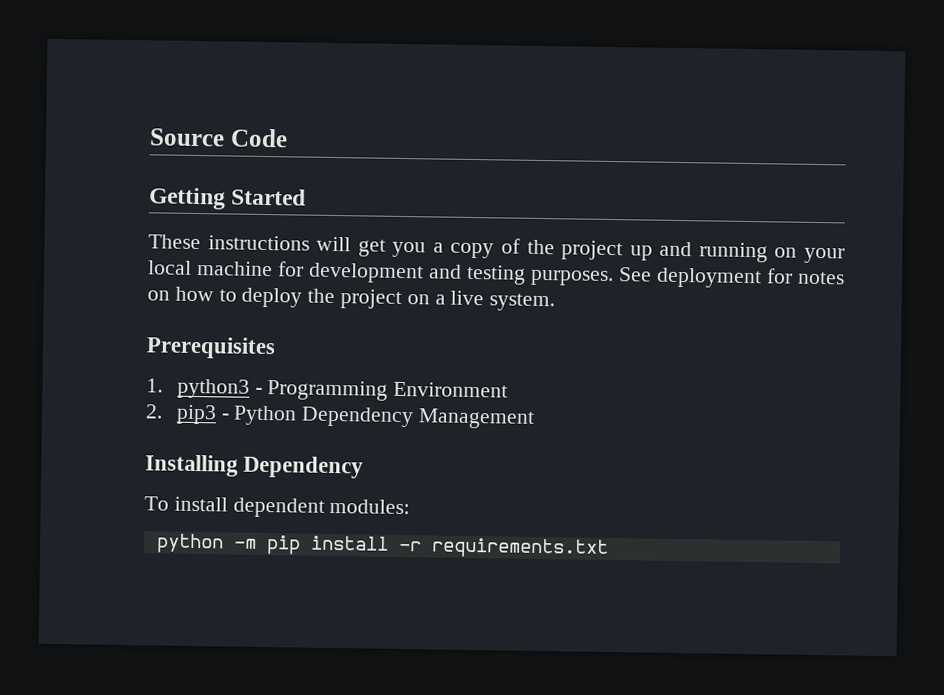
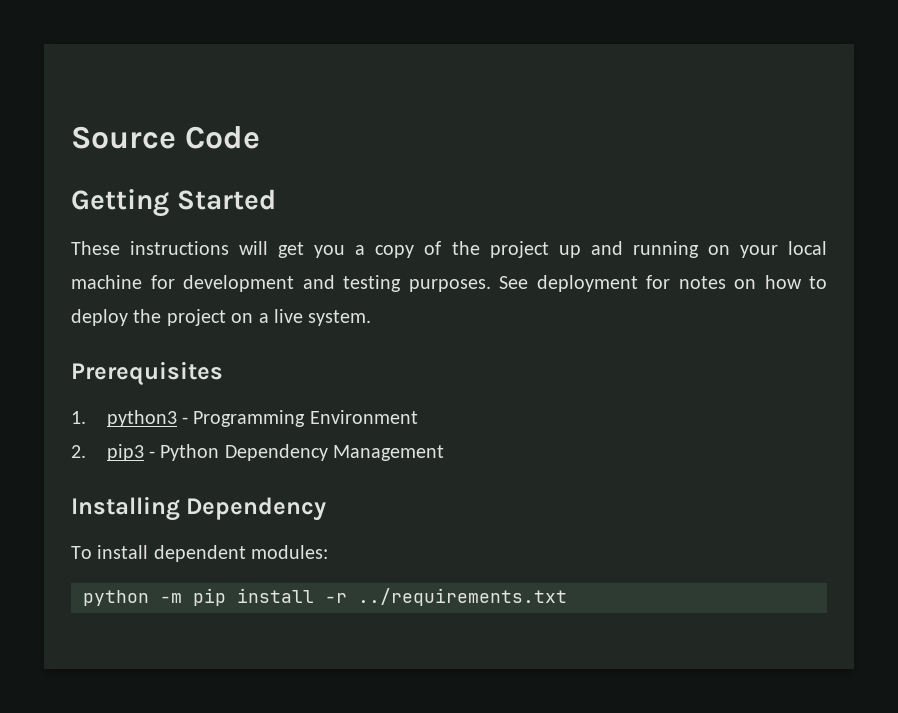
[430,537,609,559] requirements.txt -> [358,588,567,606] ../requirements.txt

